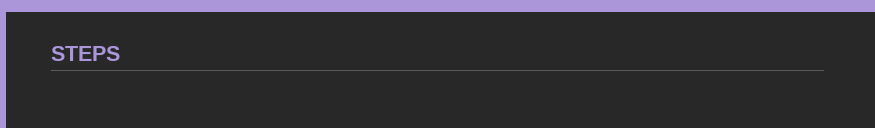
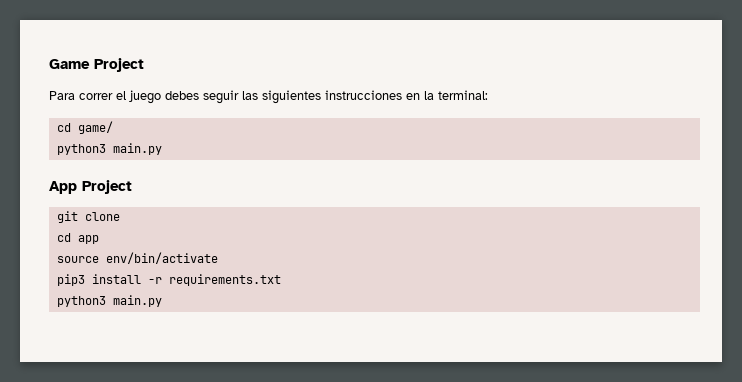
[51,46,120,61] STEPS -> [49,58,144,72] [49,90,488,104] [56,121,113,134] [56,143,162,155] [49,180,132,194] [56,211,120,223] [56,233,99,244] [56,252,218,264] [56,274,281,286] [56,295,162,307] Game Project // Para correr el juego debes seguir las siguientes instrucciones en la terminal: // cd game/ // python3 main.py // App Project // git clone // cd app // source env/bin/activate // pip3 install -r requirements.txt // python3 main.py

